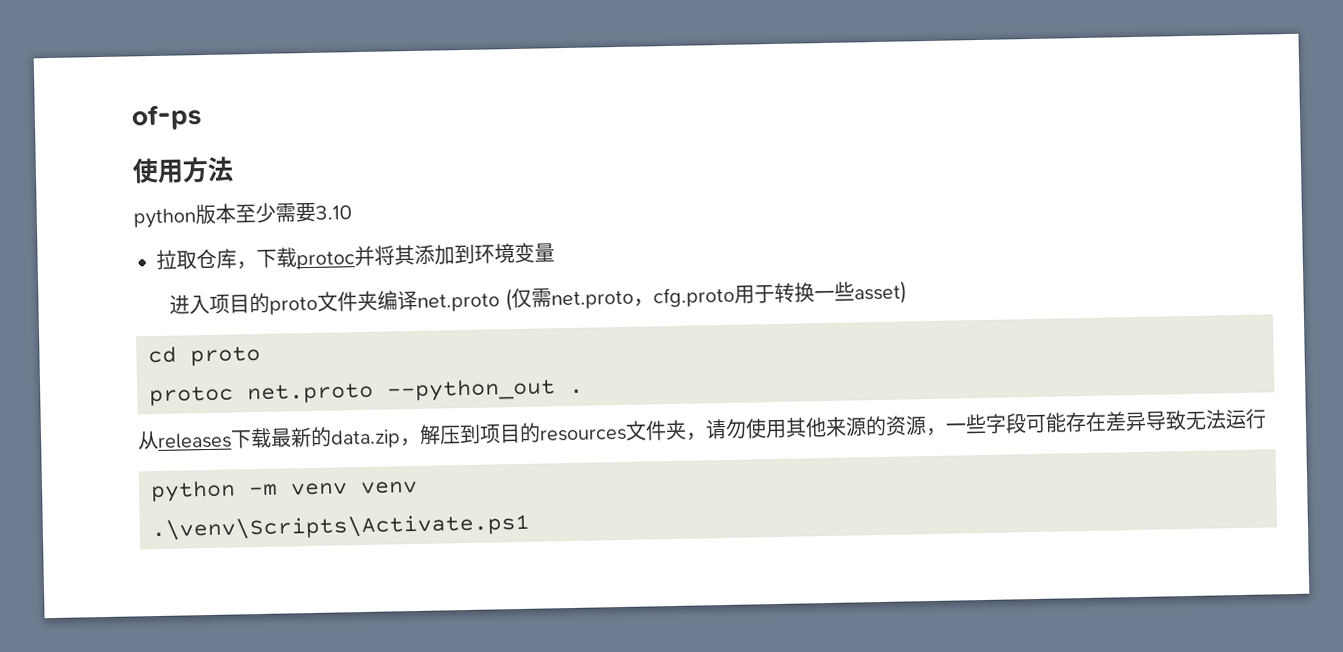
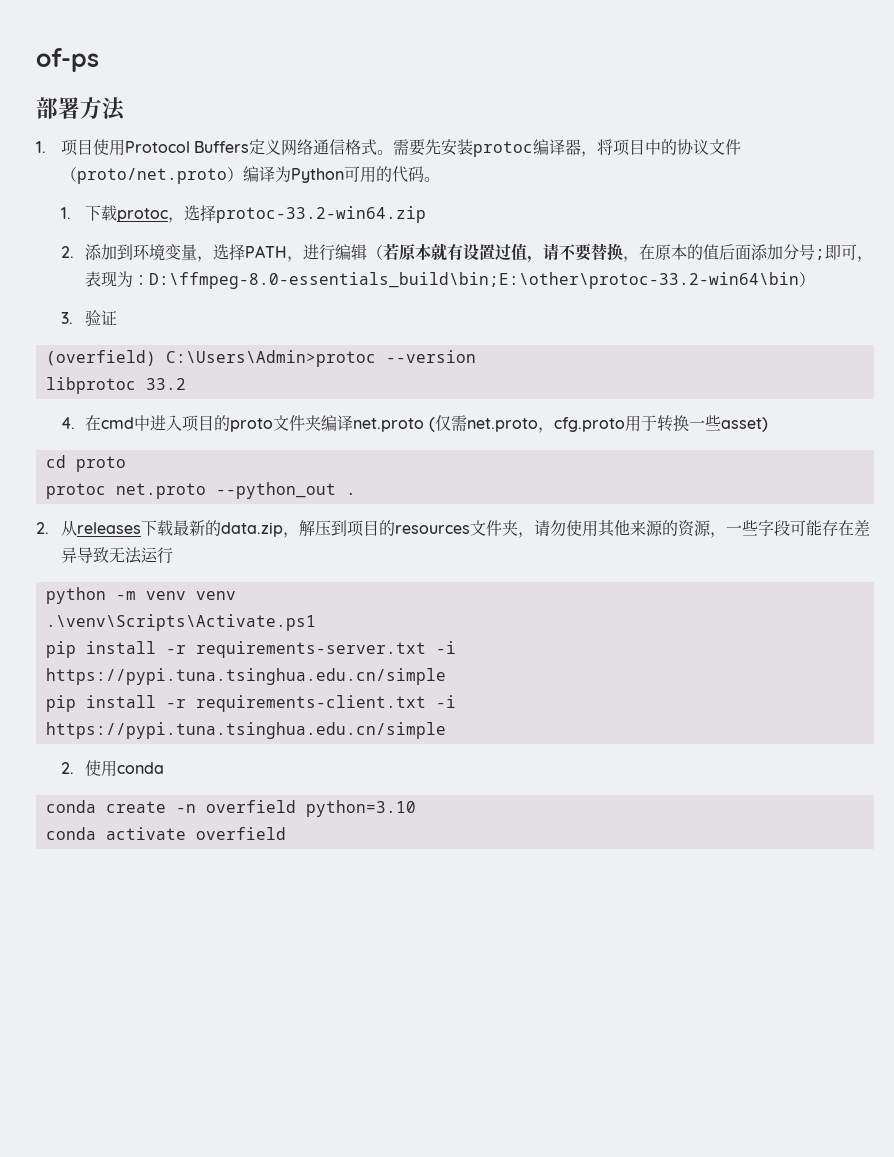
[132,157,184,184] 使用 -> [36,97,80,119] 部署
[133,202,352,229] [156,242,555,270] python版本至少需要3.10 // 拉取仓库，下载protoc并将其添加到环境变量 // -> [36,139,742,157] [60,166,440,184] [60,205,427,223] [60,243,874,263] [85,271,816,289] [60,310,118,326] [45,350,476,367] [45,377,186,394] [60,415,151,431] 1.项目使用Protocol Buffers定义网络通信格式。需要先安装protoc编译器，将项目中的协议文件（proto/net.proto）编译为Python可用的代码。 // 1.下载protoc，选择protoc-33.2-win64.zip // 2.添加到环境变量，选择PATH，进行编辑（若原本就有设置过值，请不要替换，在原本的值后面添加分号;即可，表现为：D:\ffmpeg-8.0-essentials_build\bin;E:\other\protoc-33.2-win64\bin） // 3.验证 // (overfield) C:\Users\Admin>protoc --version // libprotoc 33.2 // 4.在cmd中
(584, 391) none -> [36,522,49,534] 2.
(530, 527) none -> [45,641,456,658] [45,668,446,685] [45,695,456,712] [45,722,446,739] [60,760,165,777] [45,800,416,817] [45,827,286,840] // pip install -r requirements-server.txt -i https://pypi.tuna.tsinghua.edu.cn/simple // pip install -r requirements-client.txt -i https://pypi.tuna.tsinghua.edu.cn/simple // 2.使用conda // conda create -n overfield python=3.10 // conda activate overfield

